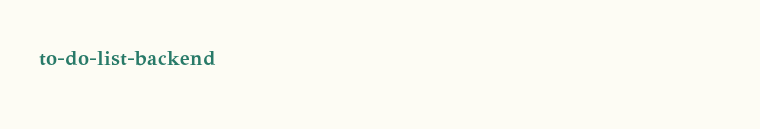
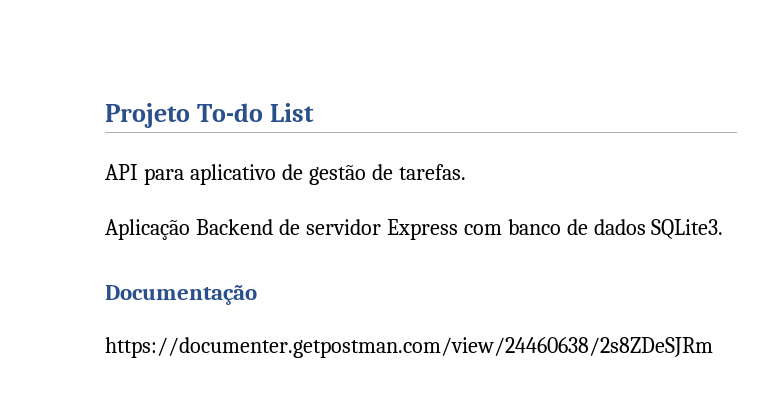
[39,51,216,66] to-do-list-backend -> [105,103,314,128] [105,164,466,185] [105,219,724,240] [105,285,257,305] [105,337,713,358] Projeto To-do List // API para aplicativo de gestão de tarefas. // Aplicação Backend de servidor Express com banco de dados SQLite3. // Documentação // https://documenter.getpostman.com/view/24460638/2s8ZDeSJRm

